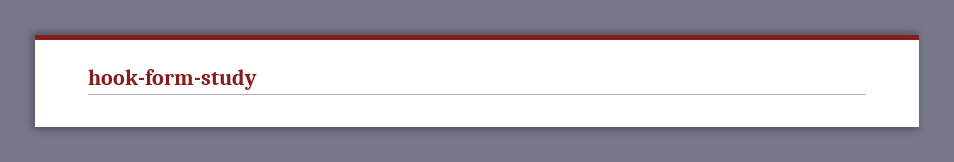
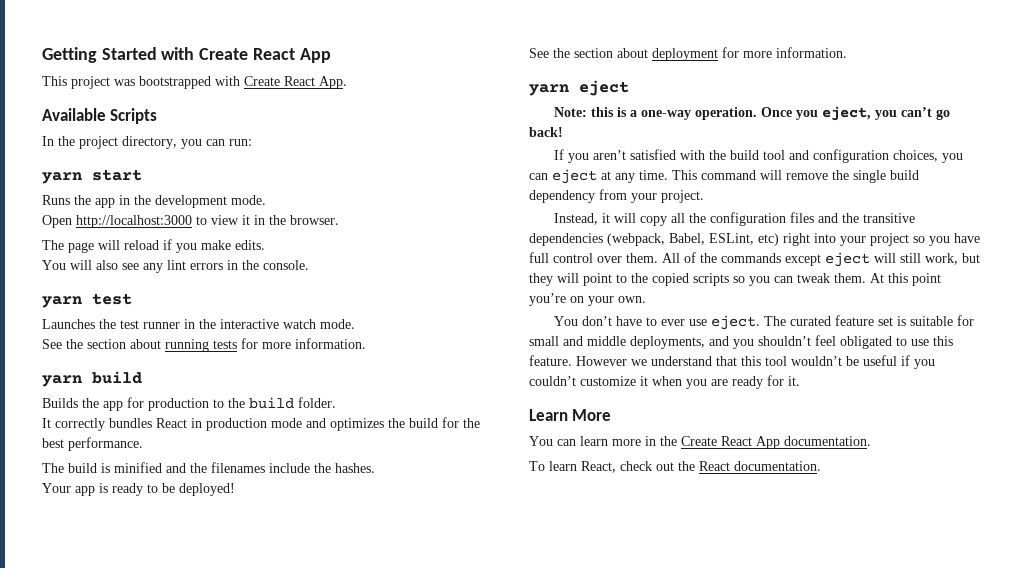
[88,69,257,90] hook-form-study -> [42,47,331,63] [42,76,347,89] [42,108,158,124] [42,136,252,149] [42,169,142,184] [42,195,266,208] [42,215,339,228] [42,239,265,253] [42,260,309,273] [42,293,132,308] [42,319,355,329] [42,338,366,352] [42,371,142,387] [42,397,336,411] [42,417,480,431] [42,437,143,451] [42,462,375,473] [42,483,235,496] [529,47,847,61] [529,80,629,96] [553,106,950,121] [529,127,563,137] [553,149,963,163] [529,169,919,184] [529,189,704,203] [553,212,915,226] [529,233,980,246] [529,252,980,267] [529,273,941,286] [529,293,646,306] [553,315,974,330] [529,335,953,349] [529,355,935,369] [529,375,800,389] [529,409,612,421] [529,436,871,449] [529,461,821,473] Getting Started with Create React App // This project was bootstrapped with Create React App. // Available Scripts // In the project directory, you can run: // yarn start // Runs the app in the development mode. // Open http://localhost:3000 to view it in the browser. // The page will reload if you make edits. // You will also see any lint errors in the console. // yarn test // Launches the test runner in the interactive watch mode. // See the section about running tests for more information. // yarn build // Builds the app for production to the build folder. // It correctly bundles React in production mode and optimizes the build for the best performance. // The build is minified and the filenames include the hashes. // Your app is ready to be deployed! // See the section about deployment for more information. // yarn eject // Note: this is a one-way operation. Once you eject, you can’t go back! // If you aren’t satisfied with the build tool and configuration choices, you can eject at any time. This command will remove the single build dependency from your project. // Instead, it will copy all the configuration files and the transitive dependencies (webpack, Babel, ESLint, etc) right into your project so you have full control over them. All of the commands except eject will still work, but they will point to the copied scripts so you can tweak them. At this point you’re on your own. // You don’t have to ever use eject. The curated feature set is suitable for small and middle deployments, and you shouldn’t feel obligated to use this feature. However we understand that this tool wouldn’t be useful if you couldn’t customize it when you are ready for it. // Learn More // You can learn more in the Create React App documentation. // To learn React, check out the React documentation.

